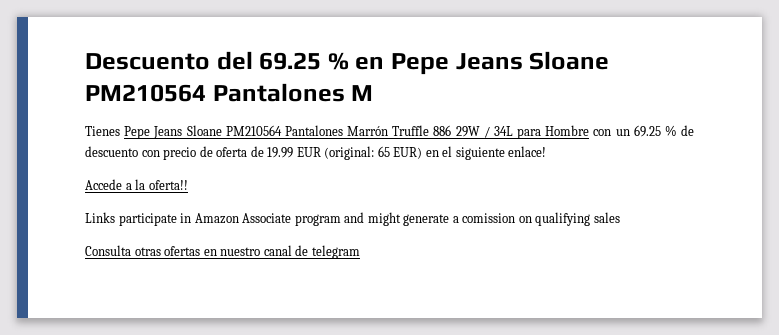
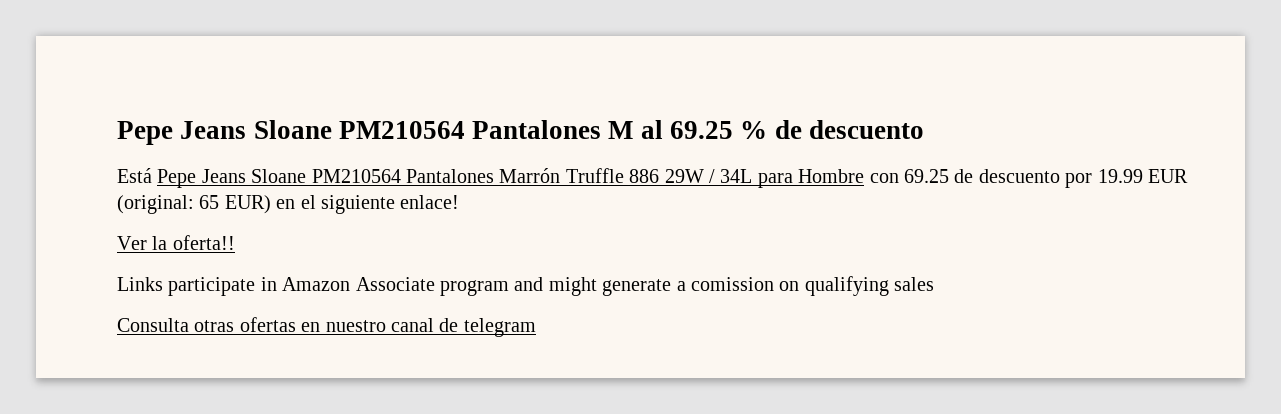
[85,51,385,70] Descuento del 69.25 % en -> (117, 133) none
[85,126,120,136] // Tienes -> [640,120,924,139] [117,168,152,183] al 69.25 % de descuento // Está
[615,125,694,137] [85,146,264,160] un 69.25 % de descuento con precio de oferta de -> [903,169,1093,188] 69.25 de descuento por
[85,179,132,190] Accede a -> [117,236,147,250] Ver

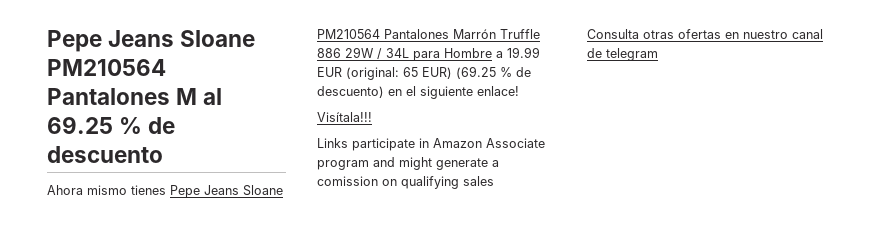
[117,168,152,183] Está -> [47,185,166,195] Ahora mismo tienes
[869,169,1093,188] con 69.25 de descuento por -> [496,51,503,58] a
(271, 204) none -> [456,66,531,79] [317,86,384,98] (69.25 % de descuento)
[117,235,235,250] Ver la oferta!! -> [317,112,372,122] Visítala!!!

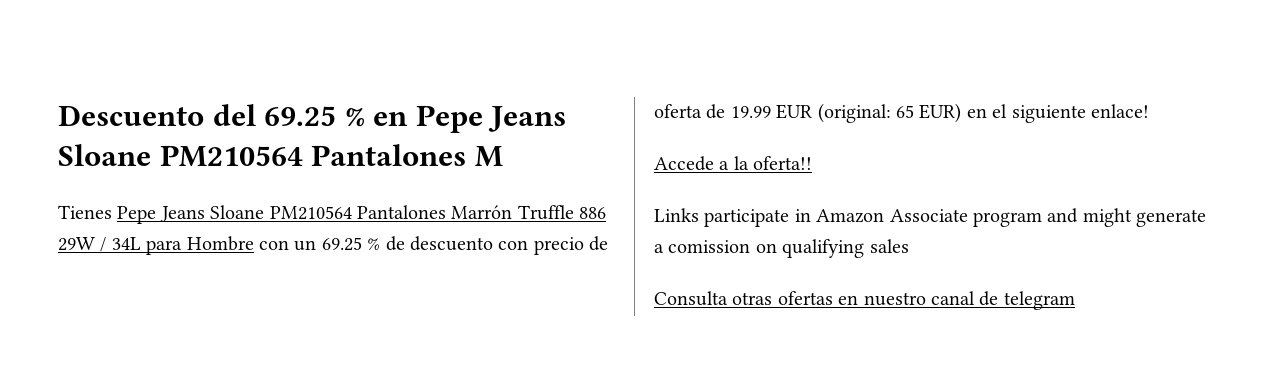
(47, 41) none -> [58,104,409,127] Descuento del 69.25 % en
[203,88,223,105] [47,116,176,135] [47,146,163,163] [47,185,166,195] al 69.25 % de descuento // Ahora mismo tienes -> [58,205,112,219] // Tienes
[496,51,503,58] a -> [259,236,609,255] [654,104,726,119] con un 69.25 % de descuento con precio de oferta de
[456,66,531,79] [317,86,384,98] (69.25 % de descuento) -> (962, 113) none
[317,112,372,122] Visítala!!! -> [654,156,813,171] Accede a la oferta!!

